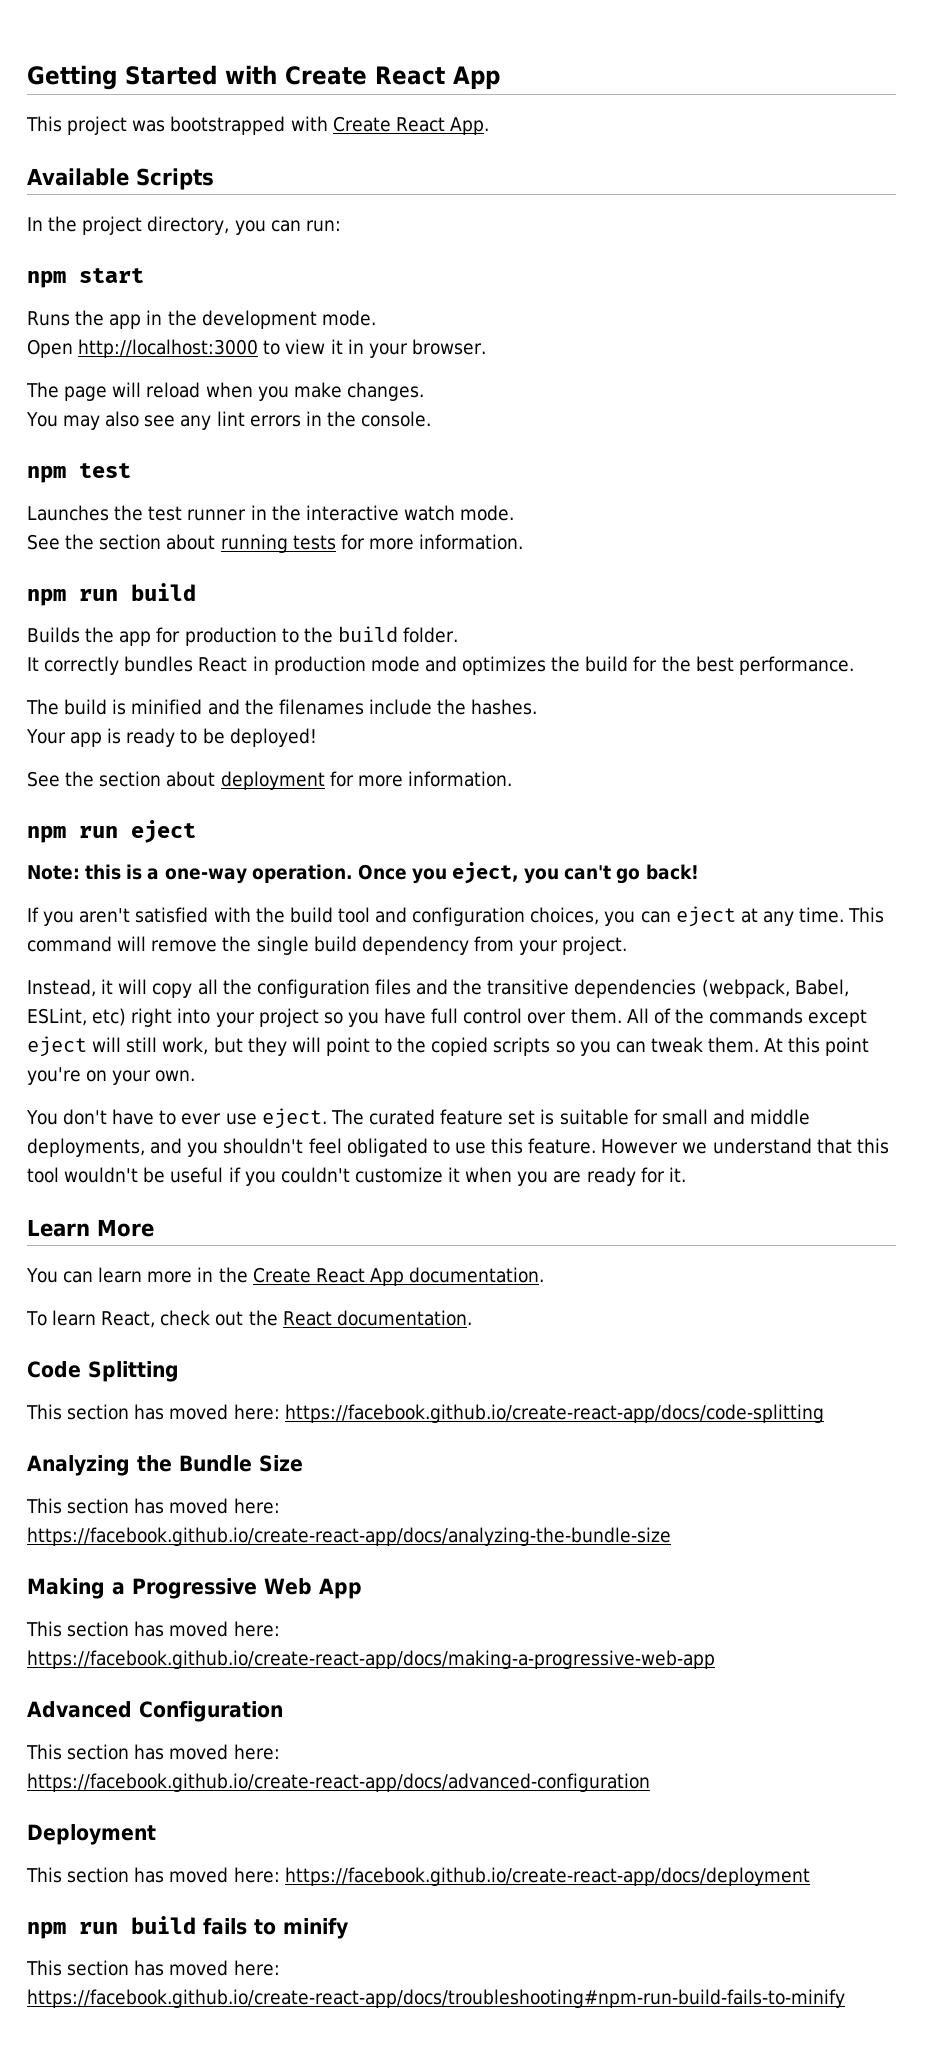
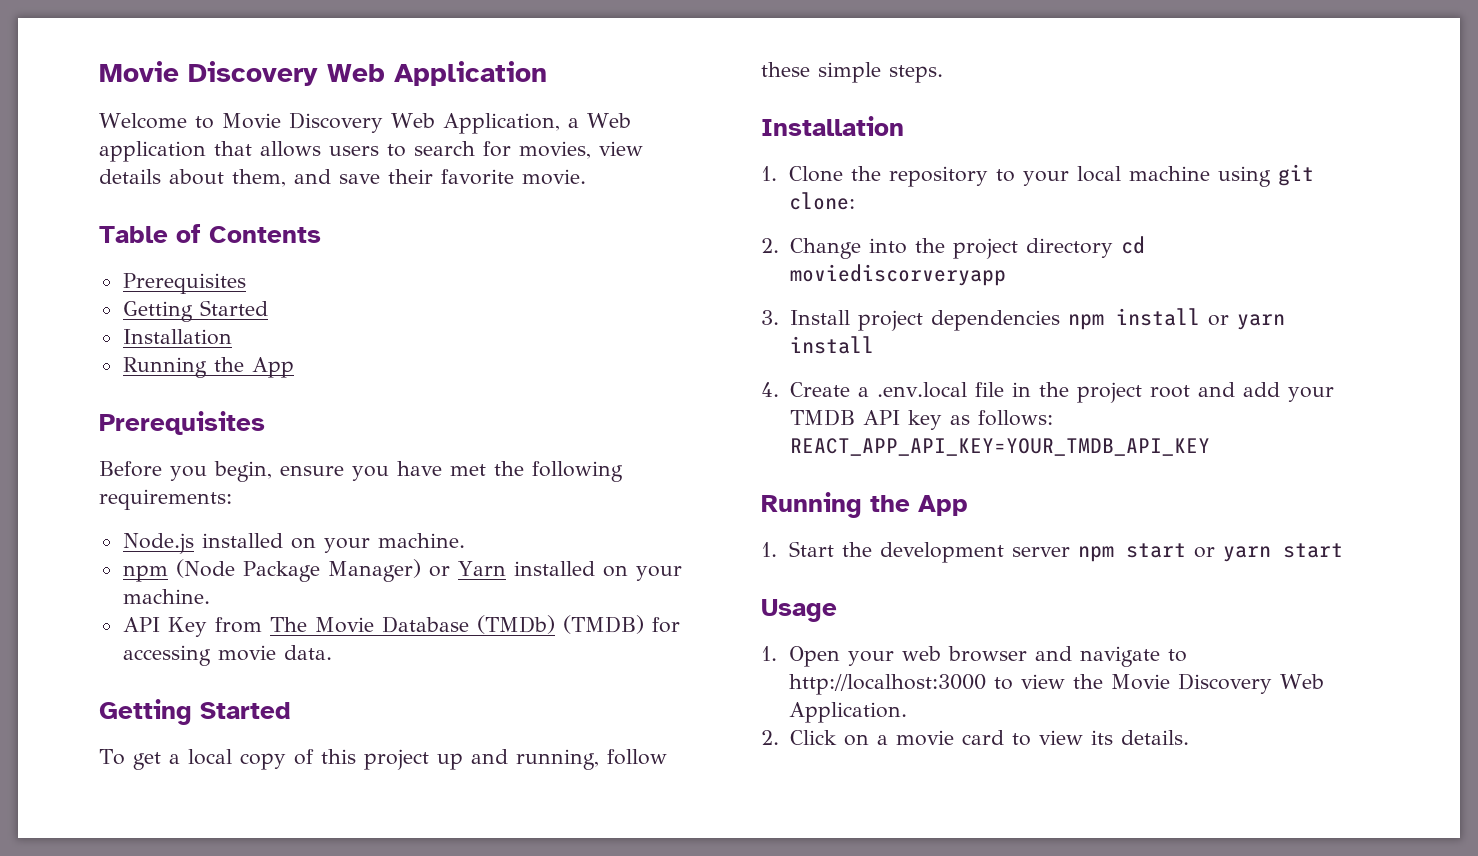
[27,65,500,90] [26,116,489,135] [27,168,214,190] [27,216,341,235] [27,268,144,288] [27,310,376,329] [27,339,486,358] [26,382,424,401] [26,411,432,430] [27,463,131,483] [27,505,515,521] [27,534,524,553] [27,583,196,606] [27,626,459,646] [27,656,854,675] [26,699,538,715] [26,728,317,747] [27,771,512,790] [27,820,196,843] [27,862,699,884] [27,906,885,927] [27,936,628,955] [27,979,849,998] [27,1008,868,1027] [27,1036,870,1057] [27,1067,196,1085] [26,1108,811,1129] [27,1138,889,1157] [27,1167,686,1186] [27,1219,154,1237] [26,1267,545,1286] [26,1310,472,1328] [27,1361,179,1382] [26,1404,824,1423] [27,1455,303,1476] [26,1498,280,1514] [27,1527,671,1546] [27,1578,362,1599] [26,1621,280,1637] [27,1650,715,1669] [27,1701,283,1722] [26,1744,280,1760] [27,1773,650,1792] [27,1824,156,1845] [26,1867,810,1886] [27,1916,348,1939] [26,1960,280,1976] [27,1989,845,2008] Getting Started with Create React App // This project was bootstrapped with Create React App. // Available Scripts // In the project directory, you can run: // npm start // Runs the app in the development mode. // Open http://localhost:3000 to view it in your browser. // The page will reload when you make changes. // You may also see any lint errors in the console. // npm test // Launches the test runner in the interactive watch mode. // See the section about running tests for more information. // npm run build // Builds the app for production to the build folder. // It correctly bundles React in production mode and optimizes the build for the best performance. // The build is minified and the filenames include the hashes. // Your app is ready to be deployed! // See the section about deployment for more information. // npm run eject // Note: this is a one-way operation. Once you eject, you can't go back! // If you aren't satisfied with the build tool and configuration choices, you can eject at any time. This command will remove the single build dependency from your project. // Instead, it will copy all the configuration files and the transitive dependencies (webpack, Babel, ESLint, etc) right into your project so you have full control over them. All of the commands except eject will still work, but they will point to the copied scripts so you can tweak them. At this point you're on your own. // You don't have to ever use eject. The curated feature set is suitable for small and middle deployments, and you shouldn't feel obligated to use this feature. However we understand that this tool wouldn't be useful if you couldn't customize it when you are ready for it. // Learn More // You can learn more in the Create React App documentation. // To learn React, check out the React documentation. // Code Splitting // This section has moved here: https://facebook.github.io/create-react-app/docs/code-splitting // Analyzing the Bundle Size // This section has moved here: https://facebook.github.io/create-react-app/docs/analyzing-the-bundle-size // Making a Progressive Web App // This section has moved here: https://facebook.github.io/create-react-app/docs/making-a-progressive-web-app // Advanced Configuration // This section has moved here: https://facebook.github.io/create-react-app/docs/advanced-configuration // Deployment // This section has moved here: https://facebook.github.io/create-react-app/docs/deployment // npm run build fails to minify // This section has moved here: https://facebook.github.io/create-react-app/docs/troubleshooting#npm-run-build-fails-to-minify -> [99,61,547,86] [99,112,631,134] [99,141,643,162] [99,169,586,187] [99,224,321,243] [122,273,246,294] [122,300,268,322] [122,329,232,345] [122,357,294,378] [99,411,265,435] [99,461,623,482] [99,489,232,510] [122,533,465,554] [122,559,682,582] [122,589,210,604] [122,615,680,637] [122,645,332,666] [99,699,291,725] [99,749,667,770] [761,62,943,83] [761,116,904,136] [761,164,1314,187] [788,192,855,210] [761,236,1145,259] [789,264,1006,286] [761,308,1285,331] [789,336,874,354] [761,382,1334,403] [789,409,1053,430] [789,438,1210,456] [761,492,968,518] [761,541,1343,563] [761,599,837,622] [761,646,1187,667] [788,673,1324,695] [788,702,907,723] [761,730,1189,746] Movie Discovery Web Application // Welcome to Movie Discovery Web Application, a Web application that allows users to search for movies, view details about them, and save their favorite movie. // Table of Contents // Prerequisites // Getting Started // Installation // Running the App // Prerequisites // Before you begin, ensure you have met the following requirements: // Node.js installed on your machine. // npm (Node Package Manager) or Yarn installed on your machine. // API Key from The Movie Database (TMDb) (TMDB) for accessing movie data. // Getting Started // To get a local copy of this project up and running, follow these simple steps. // Installation // 1. Clone the repository to your local machine using git clone: // 2. Change into the project directory cd moviediscorveryapp // 3. Install project dependencies npm install or yarn install // 4. Create a .env.local file in the project root and add your TMDB API key as follows: REACT_APP_API_KEY=YOUR_TMDB_API_KEY // Running the App // 1. Start the development server npm start or yarn start // Usage // 1. Open your web browser and navigate to http://localhost:3000 to view the Movie Discovery Web Application. // 2. Click on a movie card to view its details.

